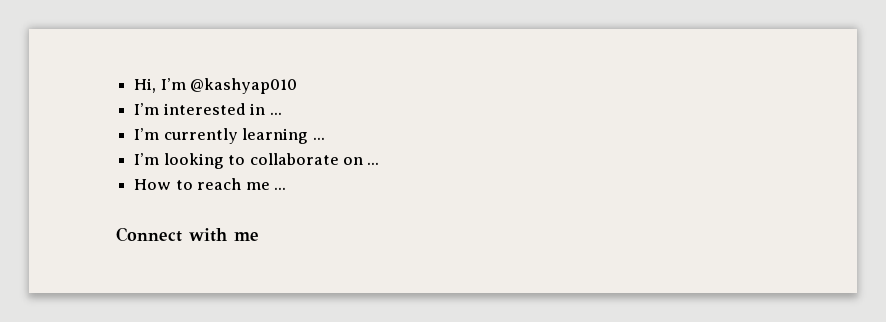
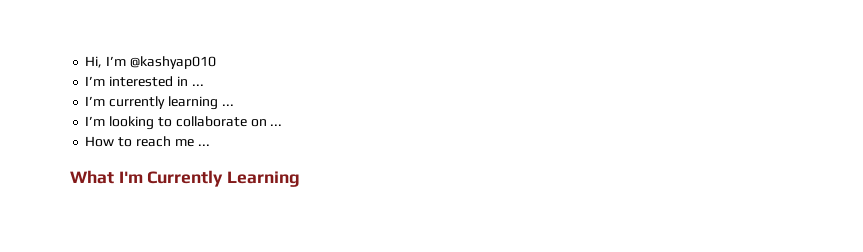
[116,227,259,242] Connect with me -> [70,170,301,187] What I'm Currently Learning

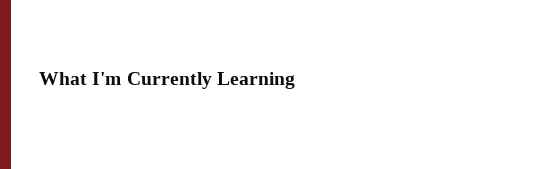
[85,56,216,69] [85,76,204,87] [85,96,234,110] [85,116,283,130] [85,136,210,147] Hi, I’m @kashyap010 // I’m interested in ... // I’m currently learning ... // I’m looking to collaborate on ... // How to reach me ... // -> (39, 78) none

